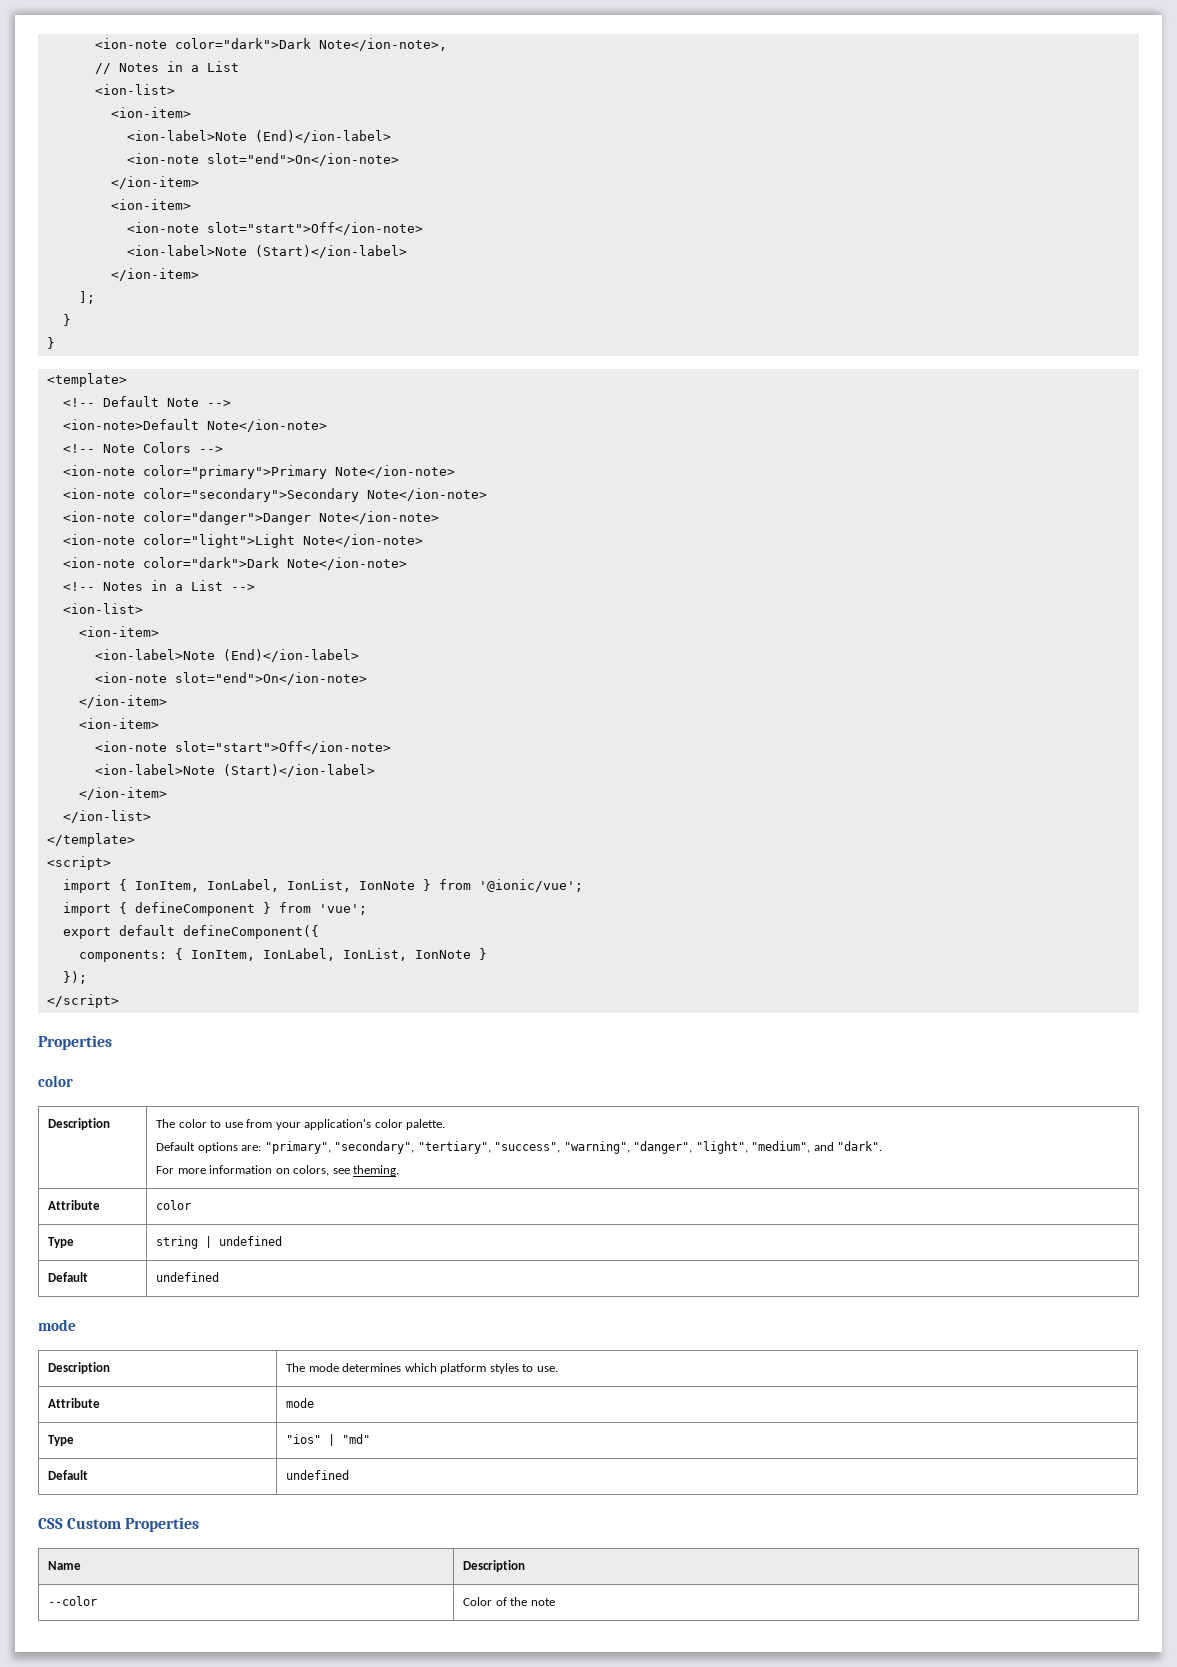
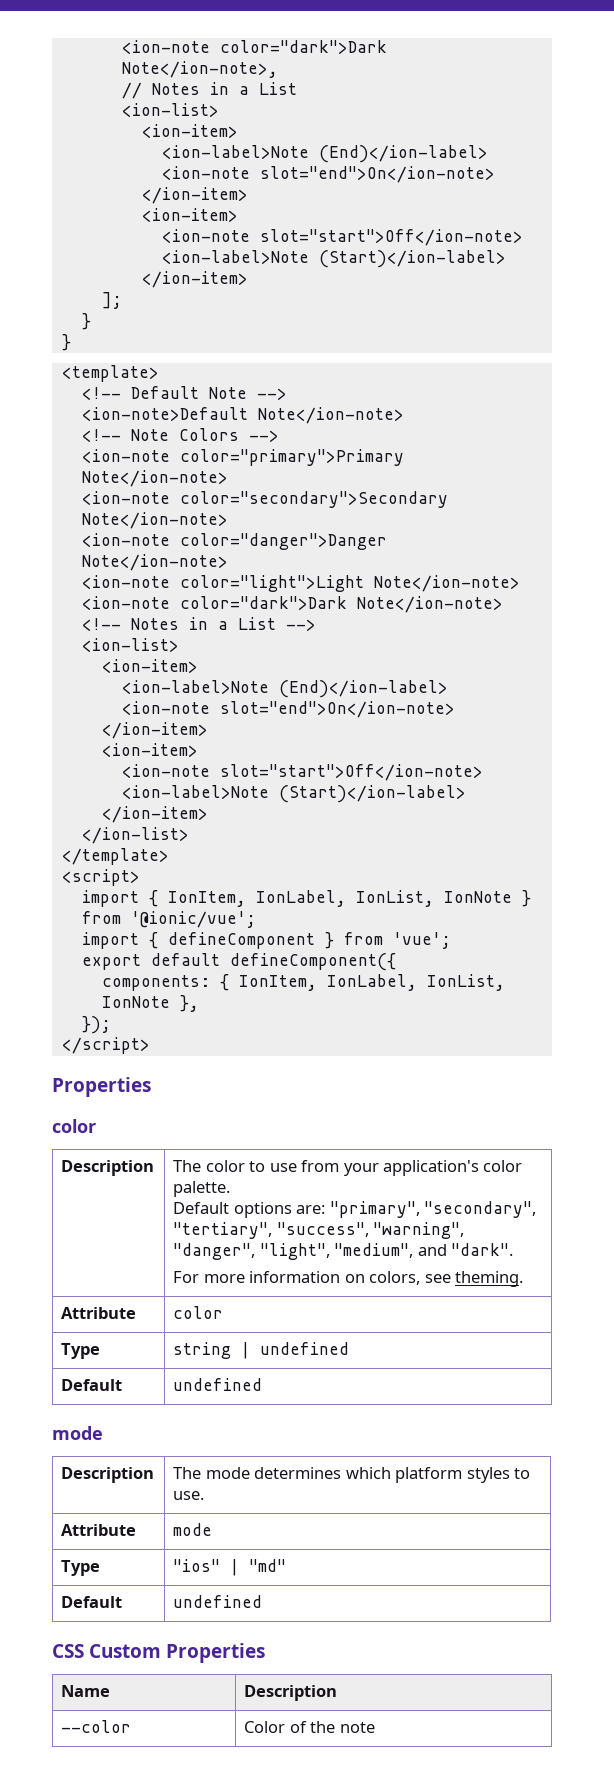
[478,948,487,960] } -> [179,995,199,1012] },

